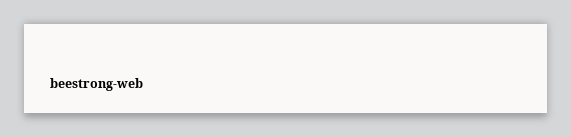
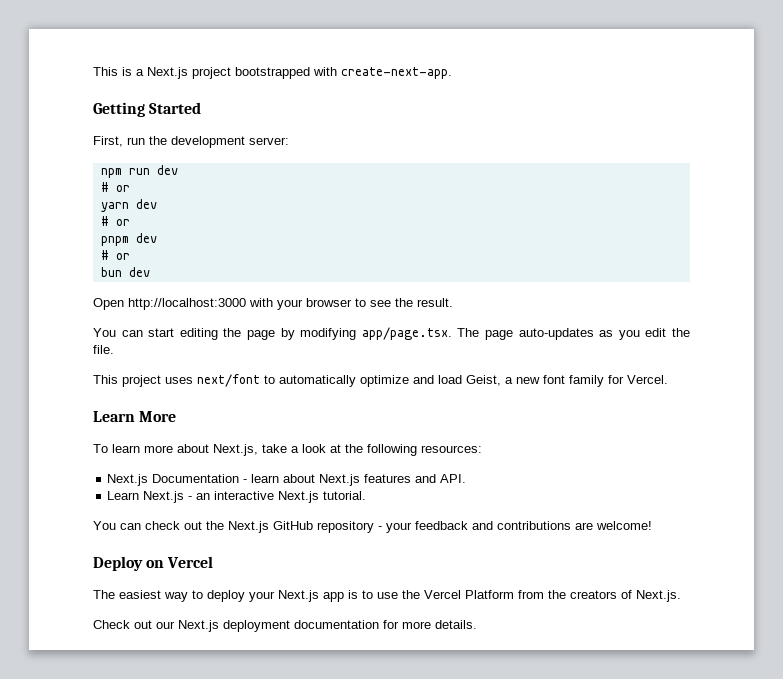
[50,78,143,91] beestrong-web -> [93,67,452,79] [93,102,202,117] [93,136,289,148] [100,165,178,178] [100,182,130,192] [100,199,157,212] [100,216,130,226] [100,233,157,246] [100,250,130,260] [100,267,150,277] [93,298,453,310] [93,327,691,340] [93,345,114,354] [93,374,668,387] [93,411,177,422] [93,444,482,456] [107,474,467,486] [107,491,367,503] [93,521,652,533] [93,556,214,571] [93,590,681,602] [93,620,477,632] This is a Next.js project bootstrapped with create-next-app. // Getting Started // First, run the development server: // npm run dev // # or // yarn dev // # or // pnpm dev // # or // bun dev // Open http://localhost:3000 with your browser to see the result. // You can start editing the page by modifying app/page.tsx. The page auto-updates as you edit the file. // This project uses next/font to automatically optimize and load Geist, a new font family for Vercel. // Learn More // To learn more about Next.js, take a look at the following resources: // Next.js Documentation - learn about Next.js features and API. // Learn Next.js - an interactive Next.js tutorial. // You can check out the Next.js GitHub repository - your feedback and contributions are welcome! // Deploy on Vercel // The easiest way to deploy your Next.js app is to use the Vercel Platform from the creators of Next.js. // Check out our Next.js deployment documentation for more details.

